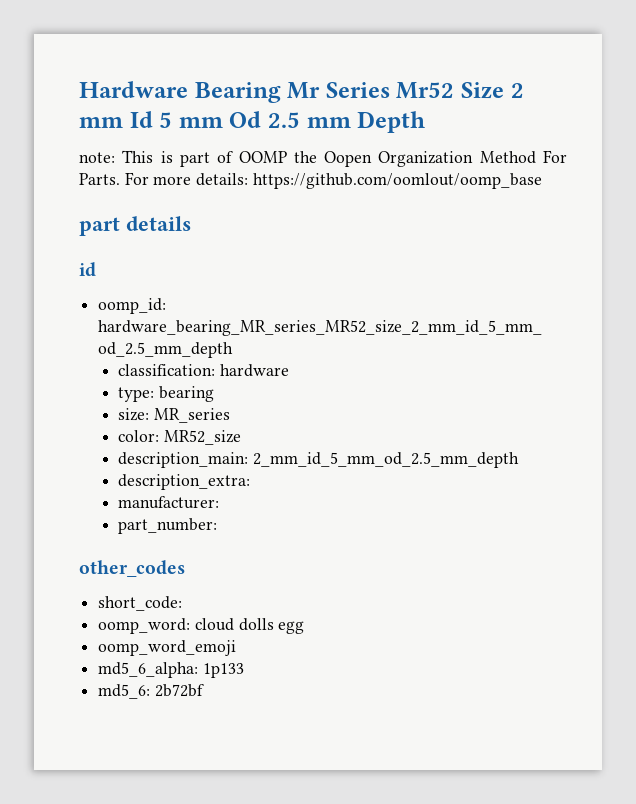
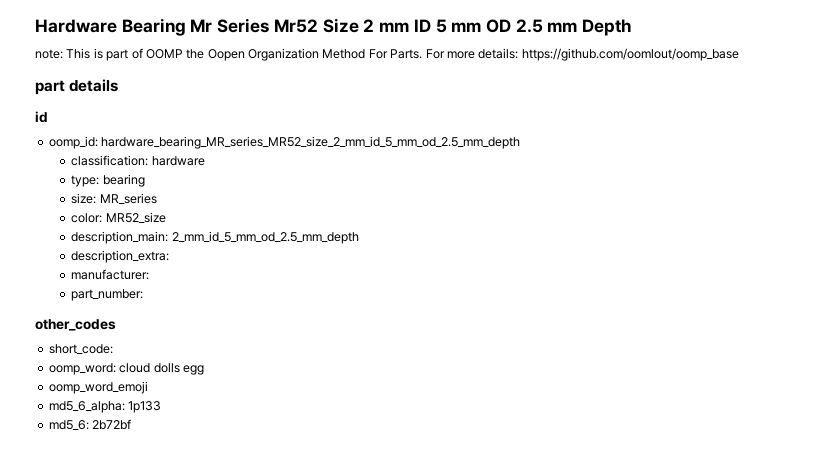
[129,111,153,128] Id -> [413,19,431,32] ID
[229,111,262,128] Od -> [485,19,511,33] OD

